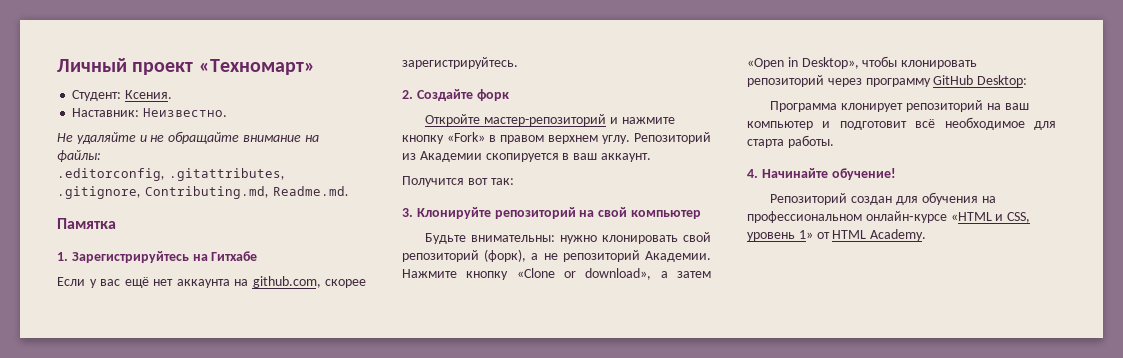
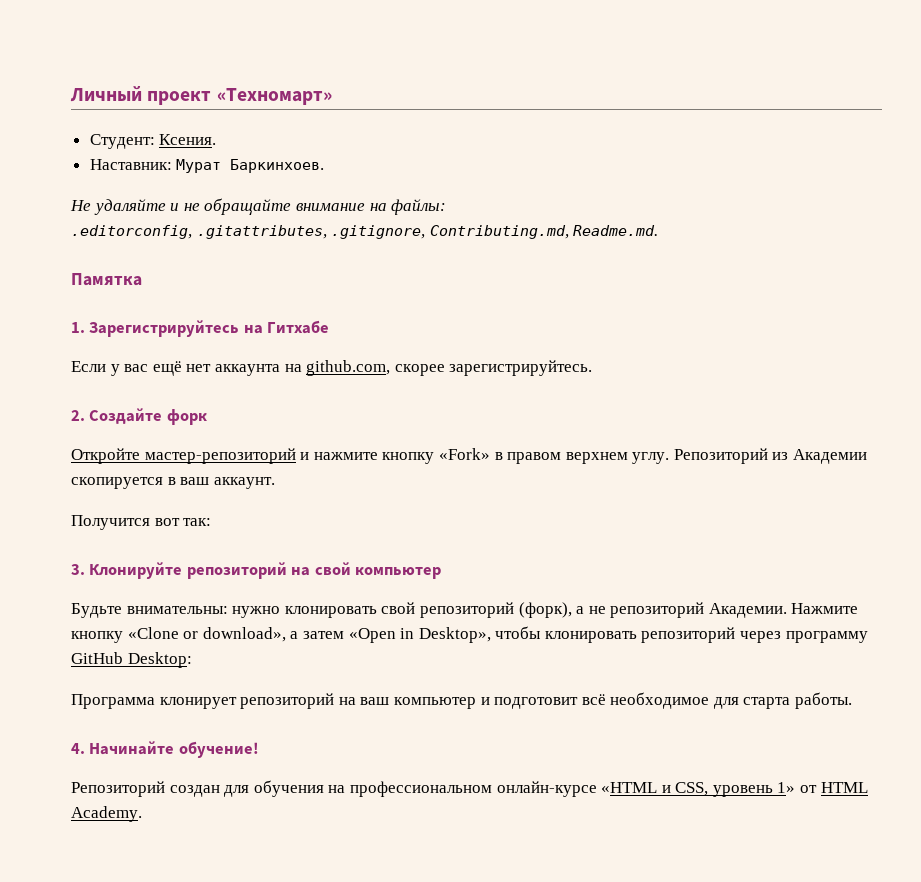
[143,108,228,117] Неизвестно. -> [176,159,325,173] Мурат Баркинхоев.

